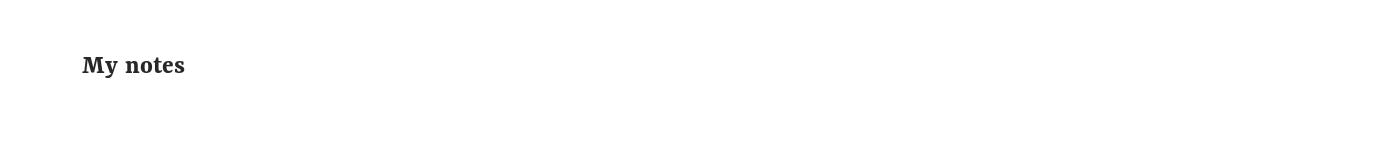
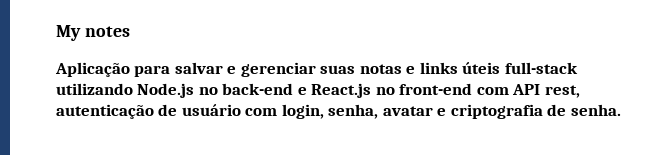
(186, 65) none -> [55,62,578,77] [56,83,580,98] [56,104,621,119] // Aplicação para salvar e gerenciar suas notas e links úteis full-stack utilizando Node.js no back-end e React.js no front-end com API rest, autenticação de usuário com login, senha, avatar e criptografia de senha.

